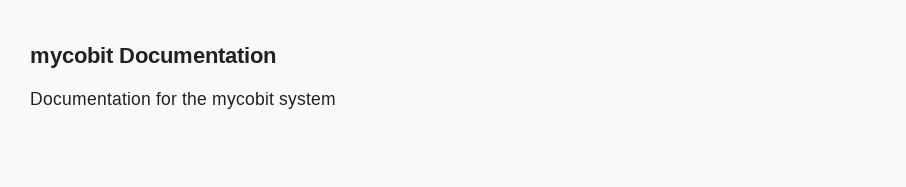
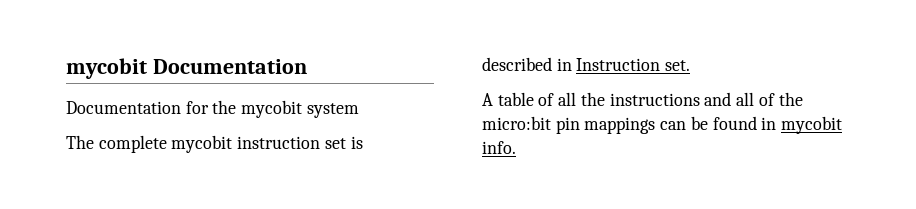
(336, 101) none -> [66,135,363,153] [482,57,691,71] [482,92,803,106] [482,116,843,134] [482,141,516,154] // The complete mycobit instruction set is described in Instruction set. // A table of all the instructions and all of the micro:bit pin mappings can be found in mycobit info.

